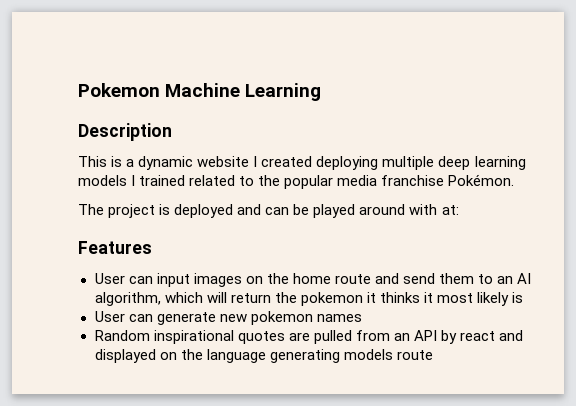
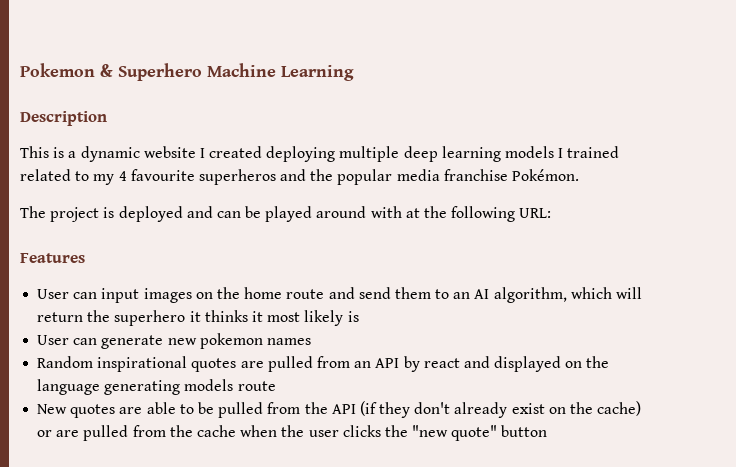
(160, 90) none -> [100,63,202,81] & Superhero
(255, 181) none -> [93,169,307,185] my 4 favourite superheros and
[441,205,459,215] at: -> [405,206,552,222] at the following URL:
[300,292,363,306] pokemon -> [114,310,186,326] superhero
(433, 355) none -> [37,401,642,418] [37,425,548,441] // New quotes are able to be pulled from the API (if they don't already exist on the cache) or are pulled from the cache when the user clicks the "new quote" button

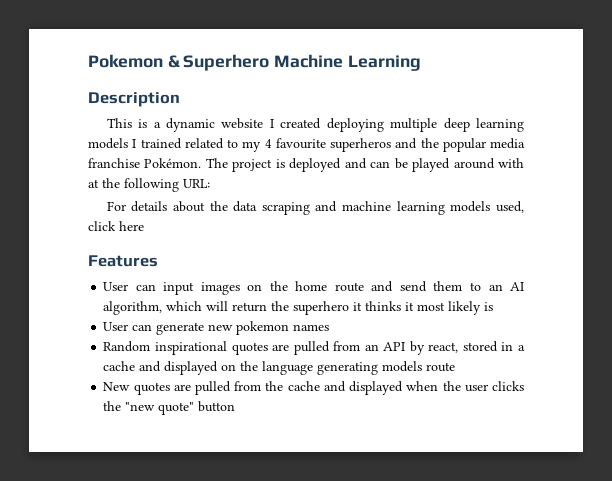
(580, 175) // -> (202, 163) none
(552, 213) none -> [106,201,524,215] [88,221,144,231] // For details about the data scraping and machine learning models used, click here
[423,358,460,368] react -> [428,341,526,353] [103,361,136,371] react, stored in a cache
[146,401,642,418] [37,430,80,437] able to be pulled from the API (if they don't already exist on the cache) or are -> (191, 387) none
(236, 431) none -> [323,381,404,395] and displayed

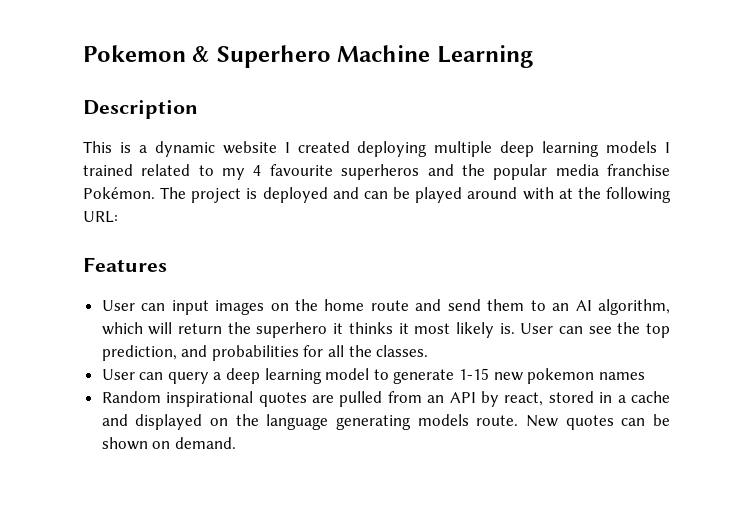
[106,201,524,215] [88,221,144,231] // For details about the data scraping and machine learning models used, click here -> (118, 217) none
[484,302,494,311] [103,322,205,335] is // User can generate -> [499,322,670,338] [101,345,429,361] [101,368,490,384] is. User can see the top prediction, and probabilities for all the classes. // User can query a deep learning model to generate 1-15
[426,362,456,372] route // -> [476,415,519,426] route.
[173,381,525,395] [103,401,236,415] are pulled from the cache and displayed when the user clicks the "new quote" button -> [621,414,670,426] [101,437,236,450] can be shown on demand.

